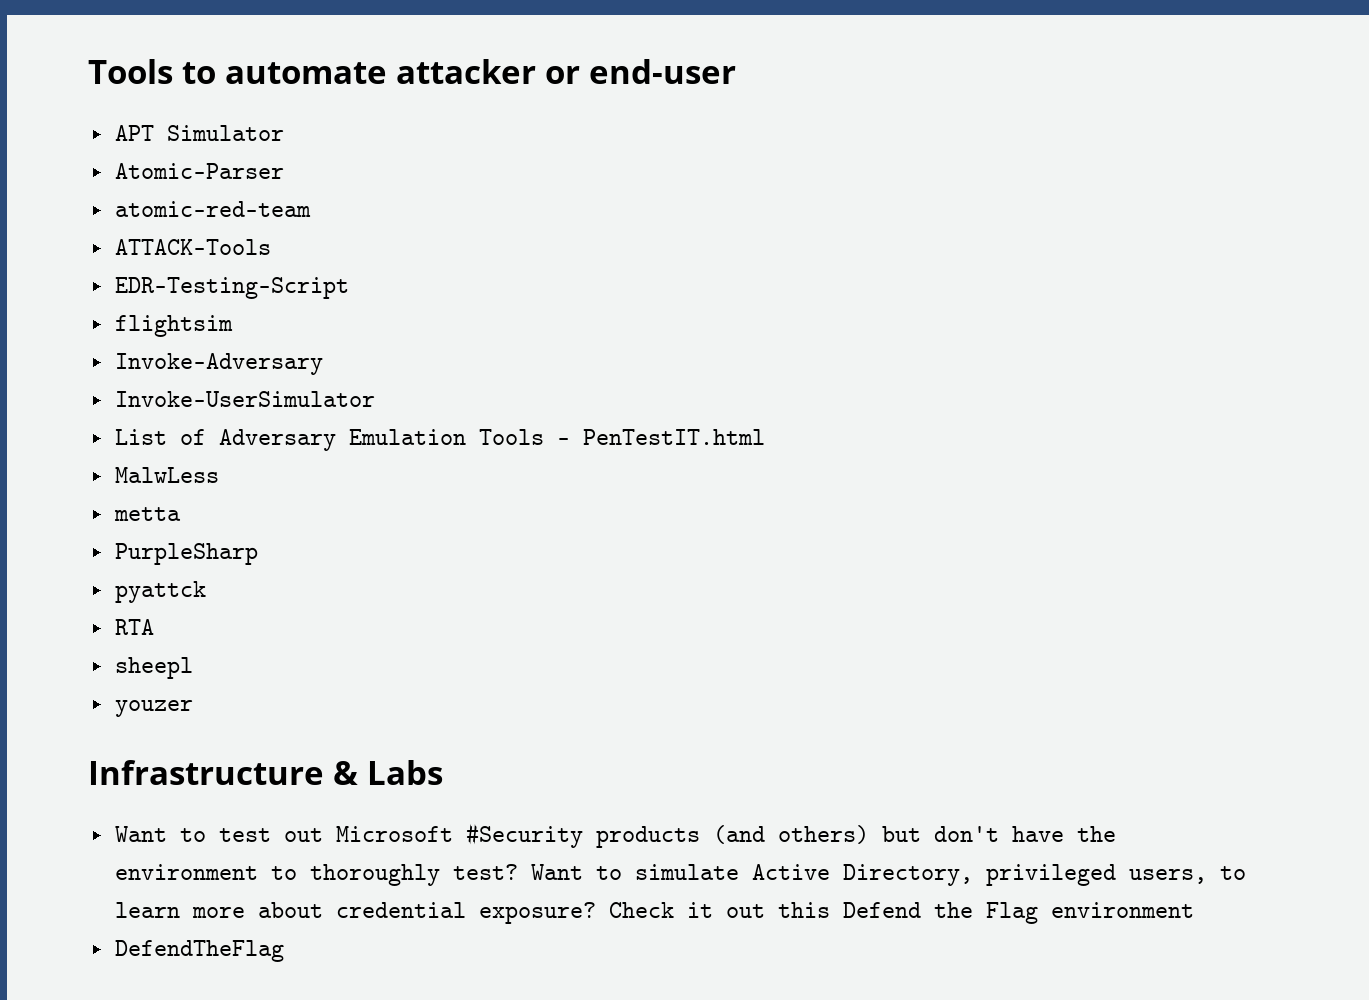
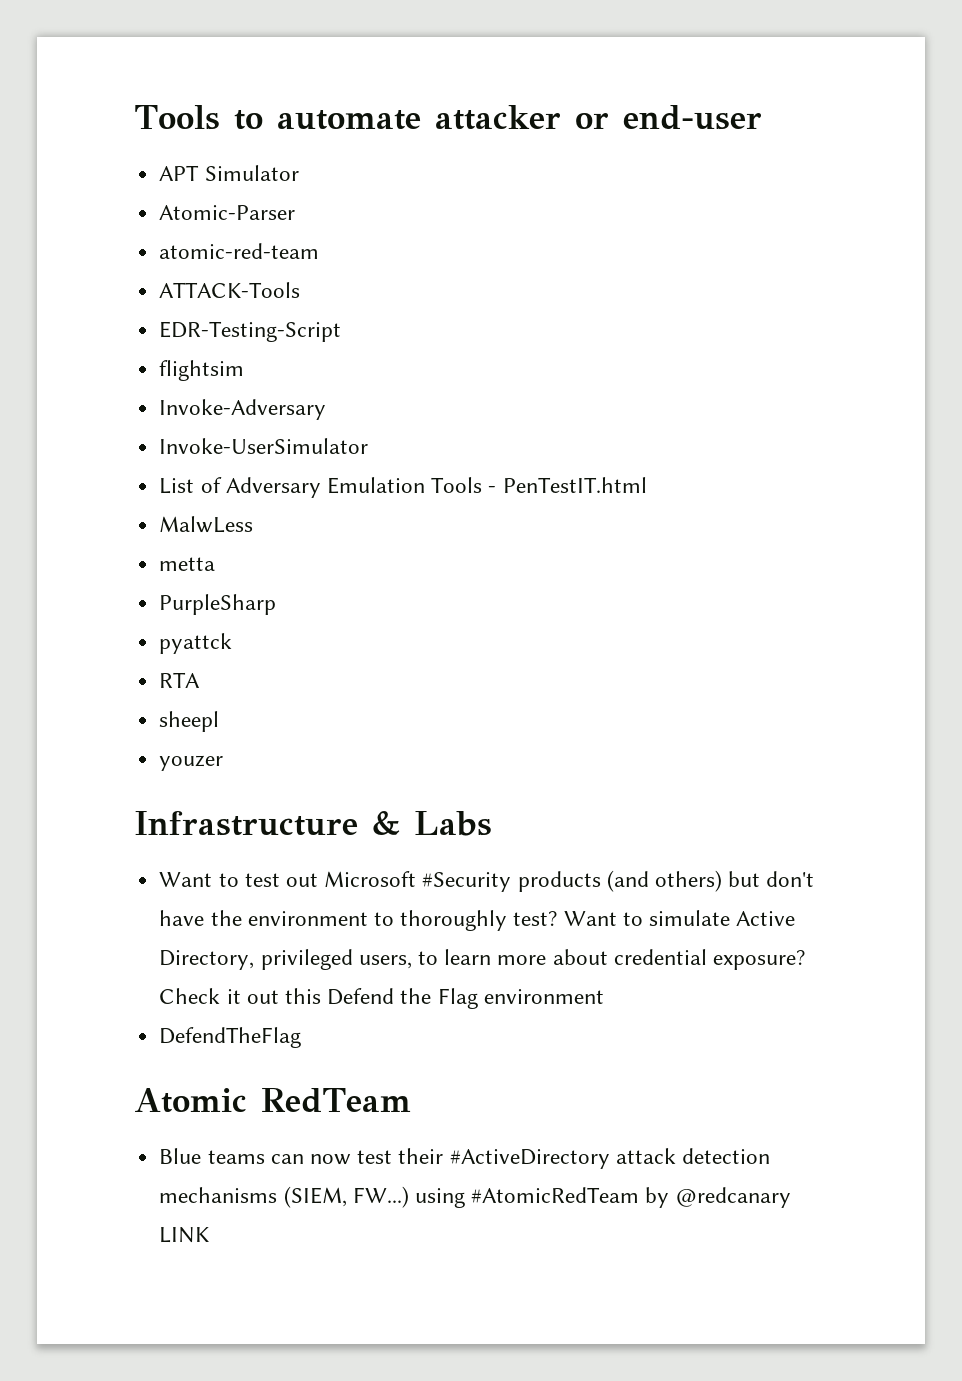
(284, 951) none -> [134,1088,411,1113] [159,1148,770,1169] [159,1186,791,1208] [159,1227,210,1243] // Atomic RedTeam // Blue teams can now test their #ActiveDirectory attack detection mechanisms (SIEM, FW...) using #AtomicRedTeam by @redcanary LINK

